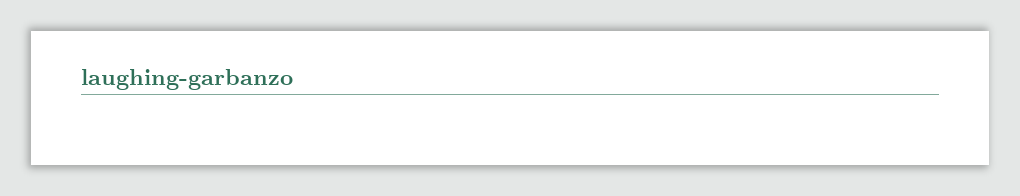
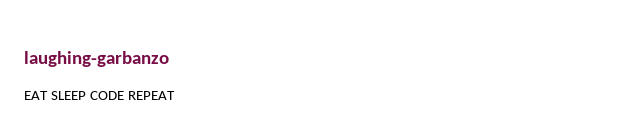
(293, 79) none -> [24,91,175,100] // EAT SLEEP CODE REPEAT

